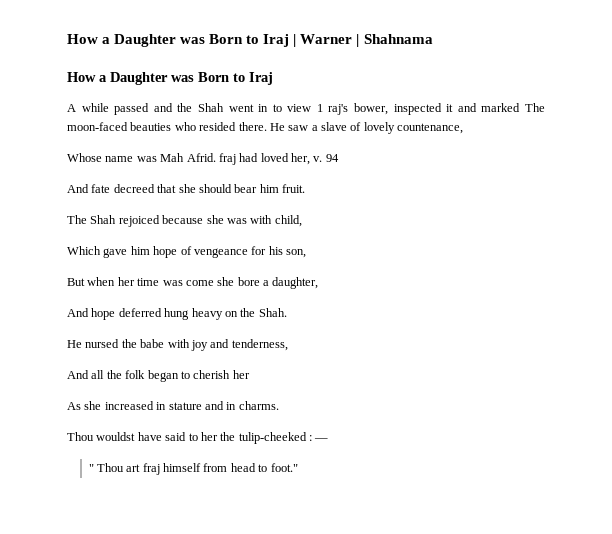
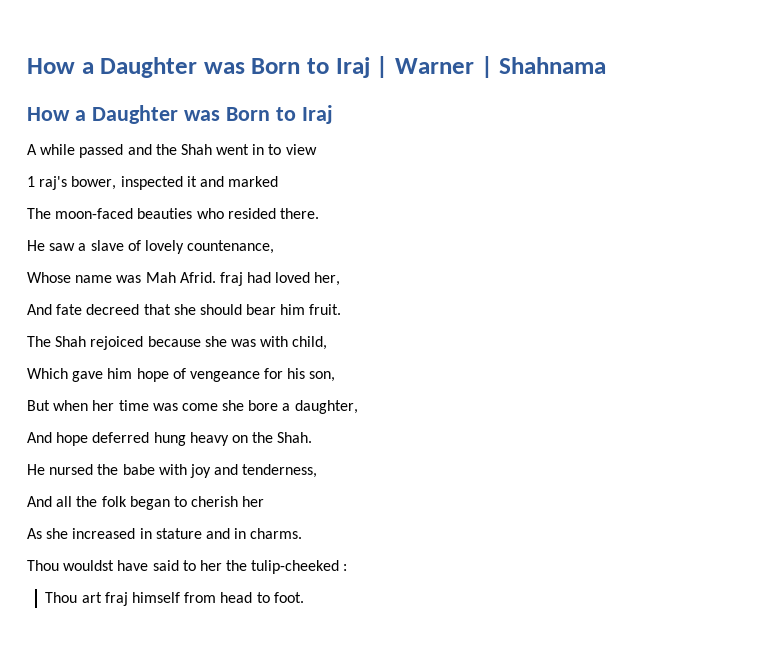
(312, 108) none -> (317, 149) //
(521, 107) none -> (279, 181) //
(267, 126) none -> (319, 213) //
[313,154,339,162] v. 94 -> (341, 279) none
[314,438,329,441] [88,464,94,472] — // " -> (348, 567) //
[270,463,298,472] foot." -> [273,592,304,603] foot.

